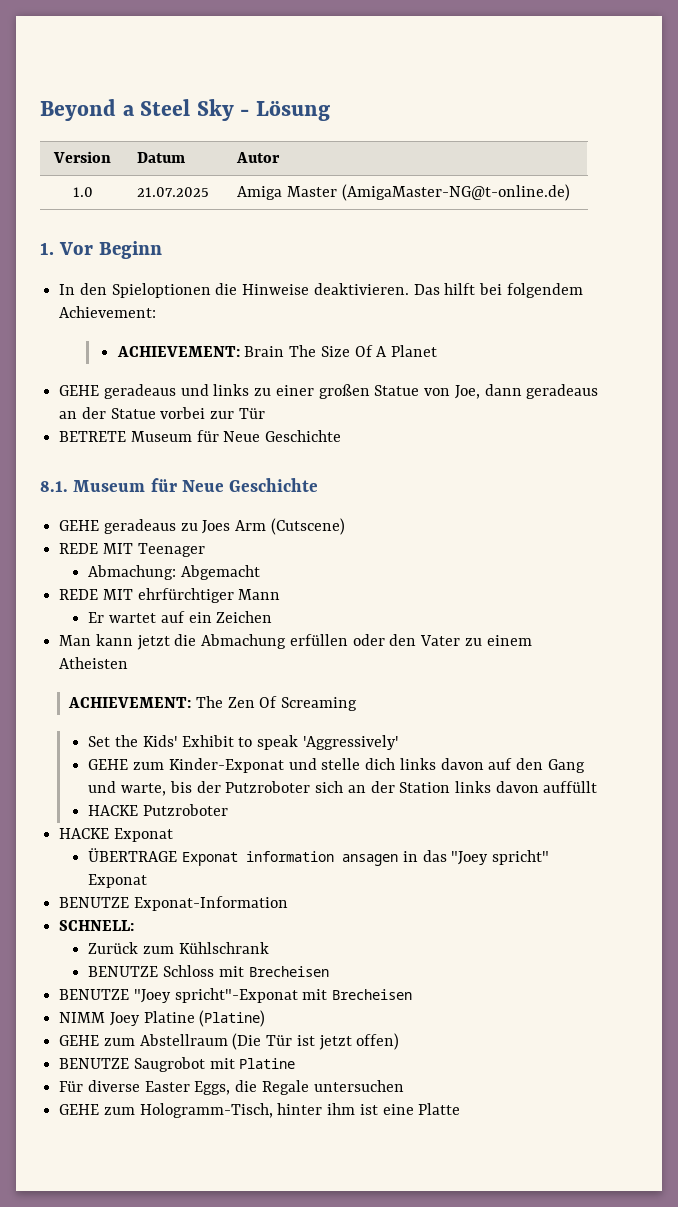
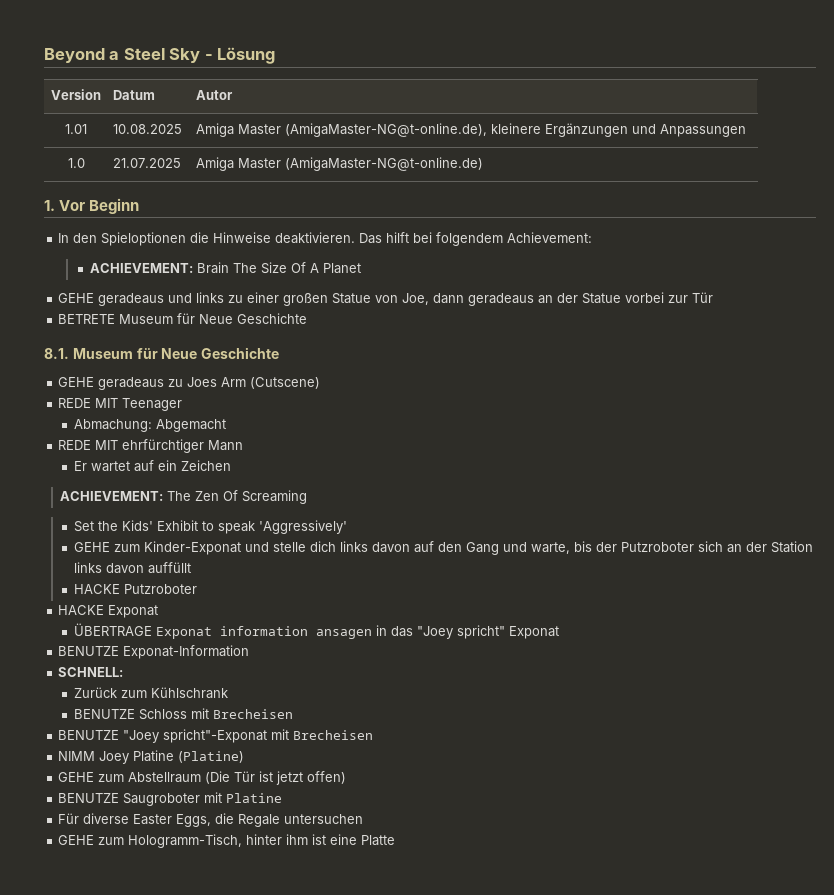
(281, 157) none -> [65,124,87,134] [113,124,183,134] [196,123,747,137] // 1.01 | 10.08.2025 | Amiga Master (AmigaMaster-NG@t-online.de), kleinere Ergänzungen und Anpassungen
[59,634,532,650] [59,657,129,669] // Man kann jetzt die Abmachung erfüllen oder den Vater zu einem Atheisten -> (232, 465) none
[133,1057,205,1072] Saugrobot -> [123,793,201,806] Saugroboter

